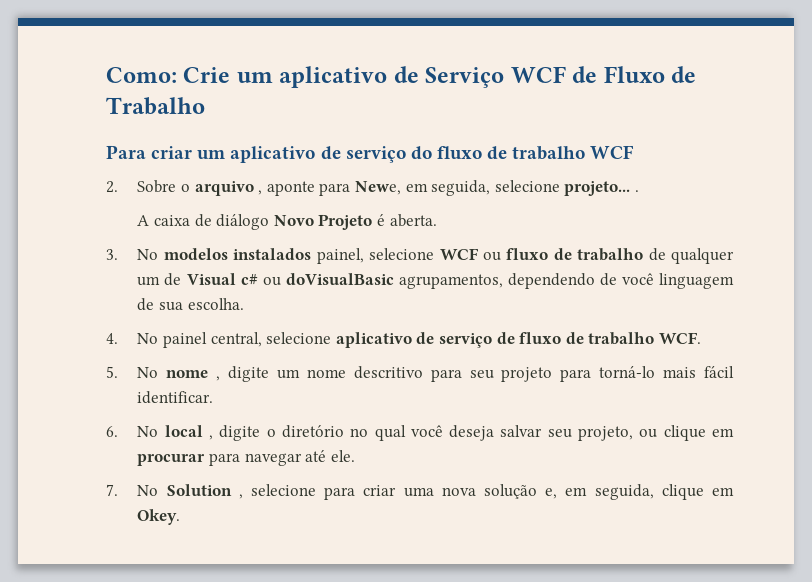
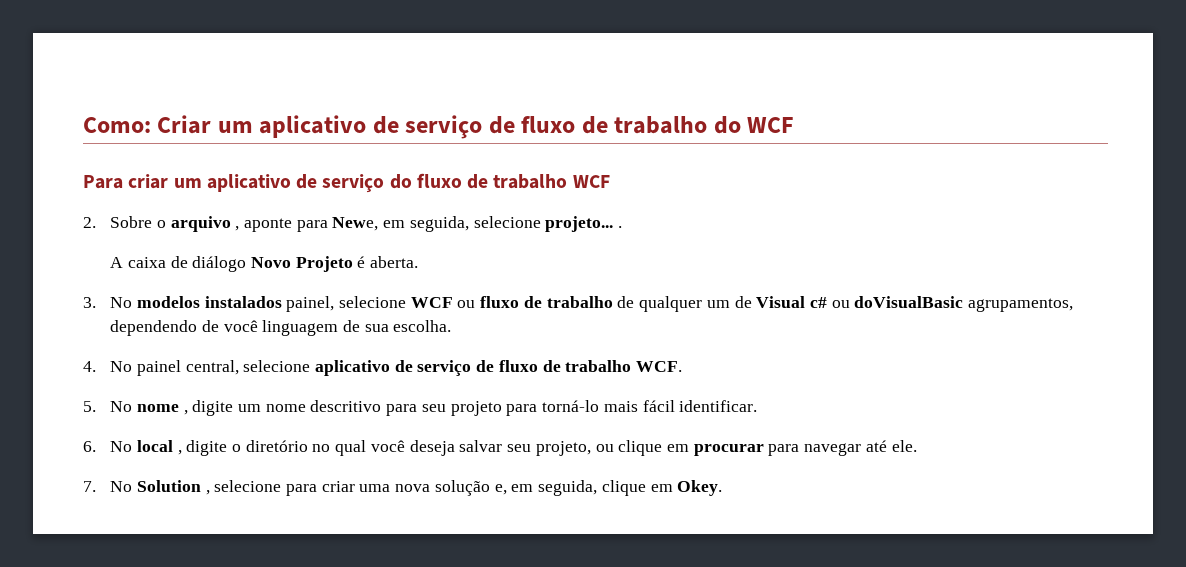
[183,66,697,88] [106,97,205,115] Crie um aplicativo de Serviço WCF de Fluxo de Trabalho -> [157,115,795,139] Criar um aplicativo de serviço de fluxo de trabalho do WCF

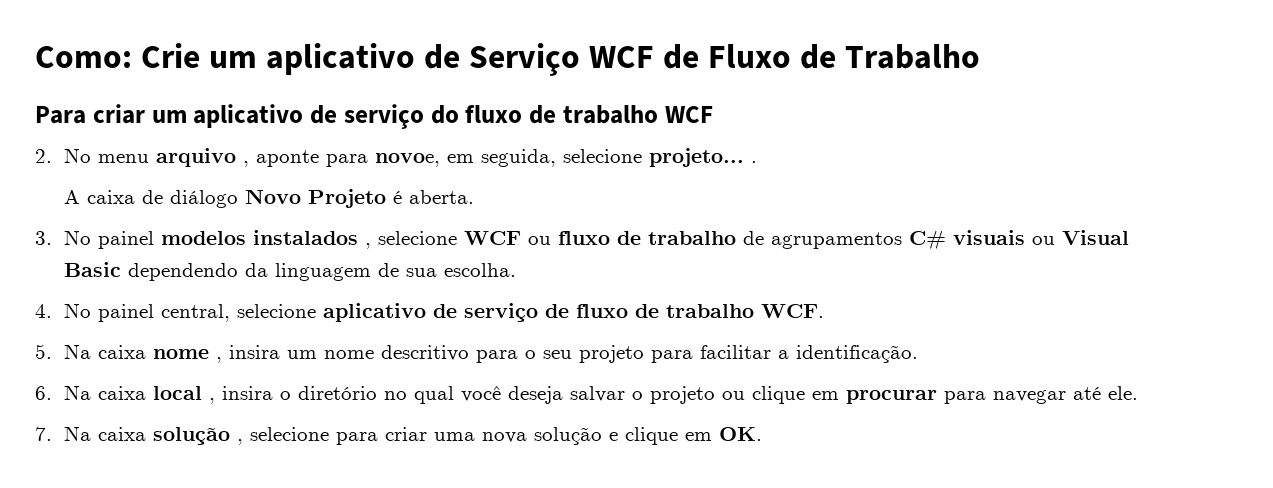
[157,115,795,139] Criar um aplicativo de serviço de fluxo de trabalho do WCF -> [141,43,981,76] Crie um aplicativo de Serviço WCF de Fluxo de Trabalho
[110,216,166,228] Sobre o -> [63,148,149,163] No menu
[332,217,379,231] Newe, -> [374,153,440,167] novoe,
(133, 302) none -> [97,231,154,249] painel
[286,296,335,312] painel, -> [364,243,371,249] ,
[639,296,1074,312] [110,320,258,336] qualquer um de Visual c# ou doVisualBasic agrupamentos, dependendo de você -> [770,230,1129,250] [63,262,268,281] agrupamentos C# visuais ou Visual Basic dependendo da
[110,401,133,412] No -> [63,344,146,359] Na caixa
[192,400,234,416] digite -> [228,345,280,359] insira
(418, 410) none -> [524,350,536,359] o
[542,400,758,412] torná-lo mais fácil identificar. -> [699,345,918,363] facilitar a identificação.
[110,441,133,452] No -> [63,385,146,400] Na caixa
[186,440,228,456] digite -> [221,386,273,400] insira
[507,441,591,456] seu projeto, -> [631,386,715,404] o projeto
[110,480,201,492] No Solution -> [63,426,230,445] Na caixa solução
[494,480,723,496] e, em seguida, clique em Okey. -> [608,427,762,445] e clique em OK.

